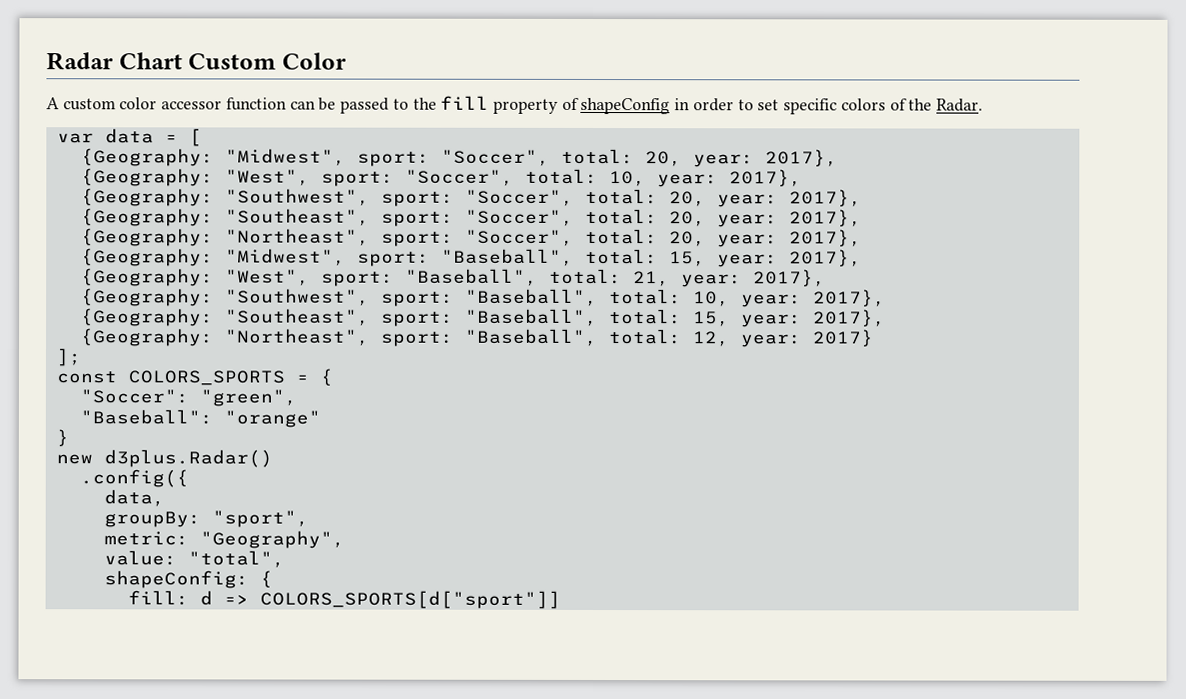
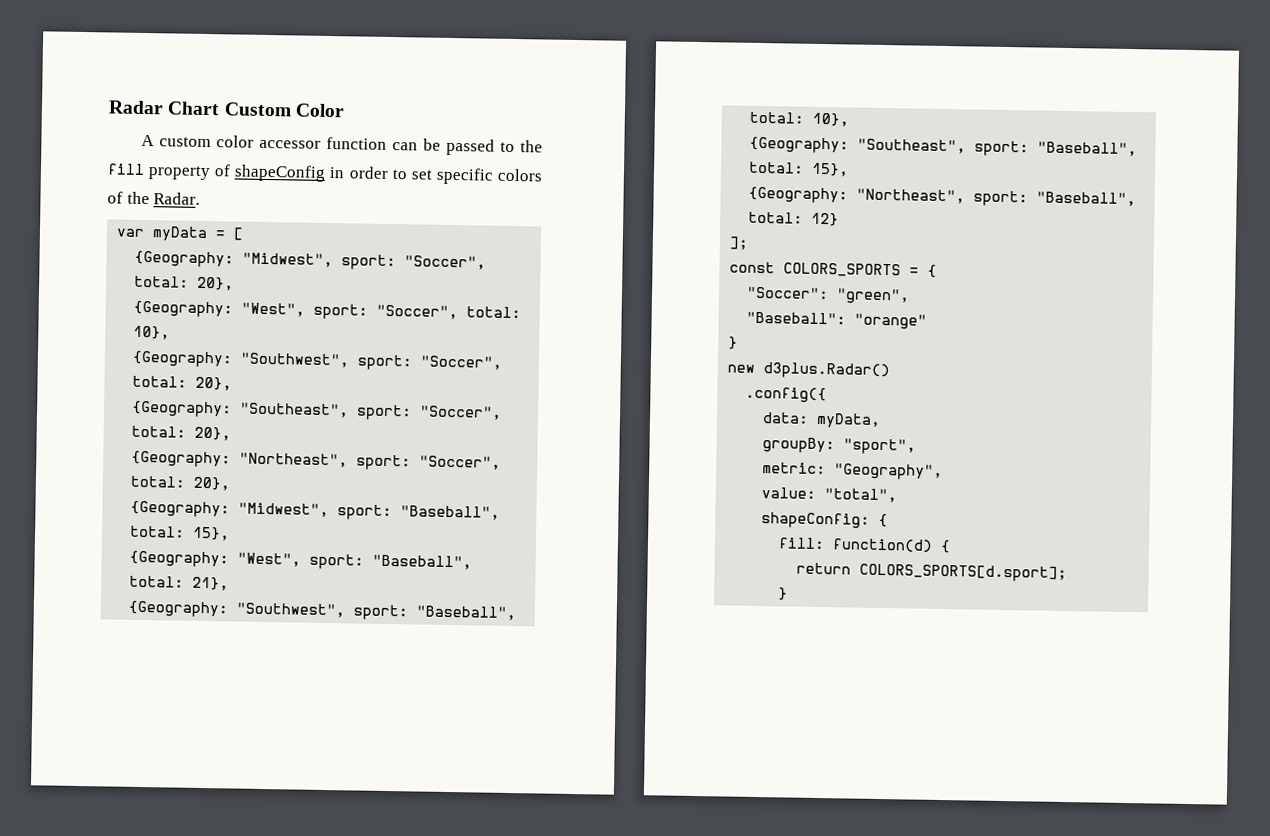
[104,128,154,144] data -> [152,226,209,242] myData
[644,149,838,168] 20, year: 2017}, -> [197,276,235,291] 20},
[608,169,802,188] 10, year: 2017}, -> [133,325,171,340] 10},
[668,189,862,208] 20, year: 2017}, -> [195,376,233,391] 20},
[668,209,862,228] 20, year: 2017}, -> [194,426,232,441] 20},
[668,229,862,248] 20, year: 2017}, -> [193,476,231,491] 20},
[668,249,862,268] 15, year: 2017}, -> [192,526,231,541] 15},
[632,269,826,288] 21, year: 2017}, -> [192,576,230,591] 21},
[692,289,886,308] 10, year: 2017}, -> [812,112,850,127] 10},
[692,309,886,328] 15, year: 2017}, -> [811,162,850,177] 15},
[692,329,874,348] 12, year: 2017} -> [811,212,840,227] 12}
[103,489,165,507] data, -> [762,412,882,428] data: myData,
[199,590,561,609] d => COLORS_SPORTS[d["sport"]] -> [832,538,952,554] [796,562,1068,583] [778,587,789,601] function(d) { // return COLORS_SPORTS[d.sport]; // }

